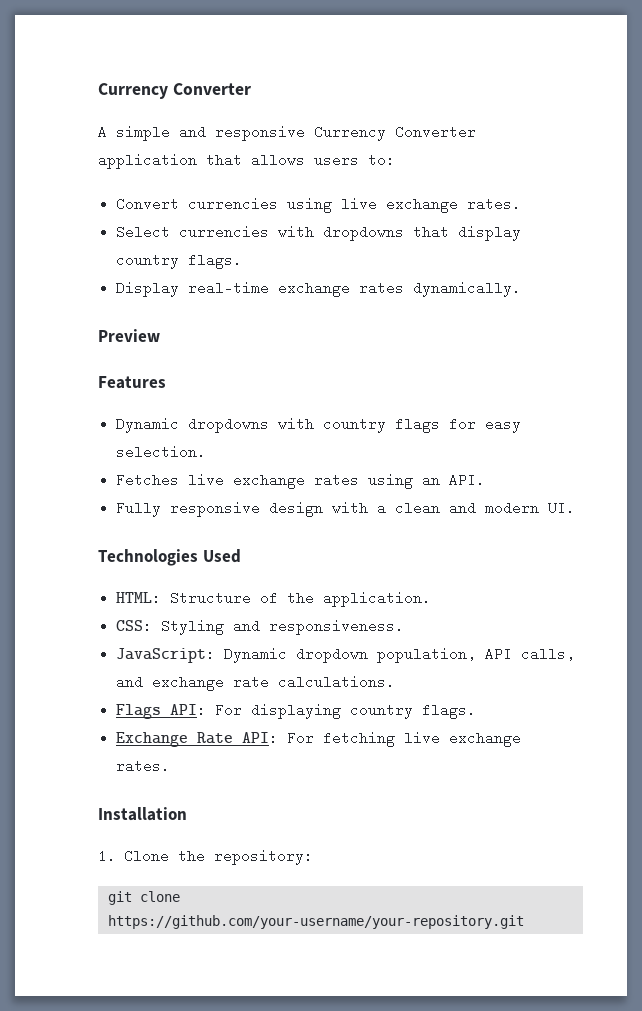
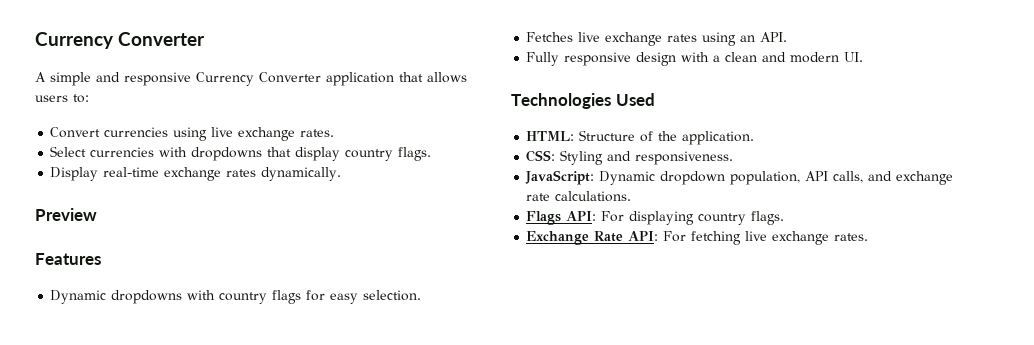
[98,807,187,821] [98,849,314,865] [107,891,180,905] [107,915,524,929] // Installation // 1. Clone the repository: // git clone https://github.com/your-username/your-repository.git -> (869, 237) none

